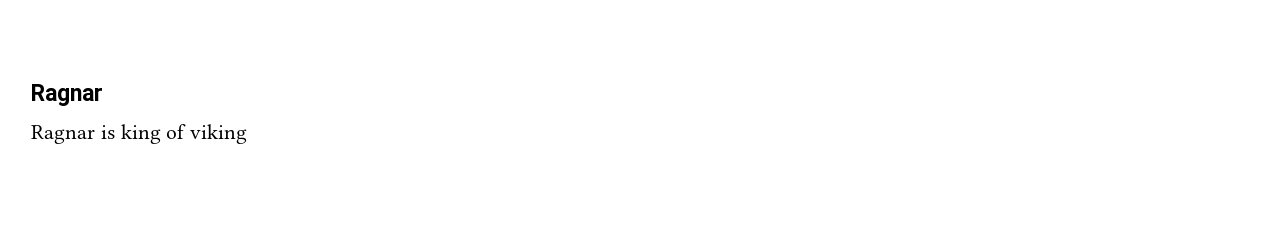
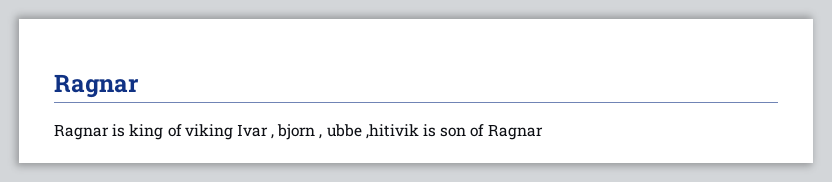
(248, 134) none -> [236,124,543,140] Ivar , bjorn , ubbe ,hitivik is son of Ragnar

